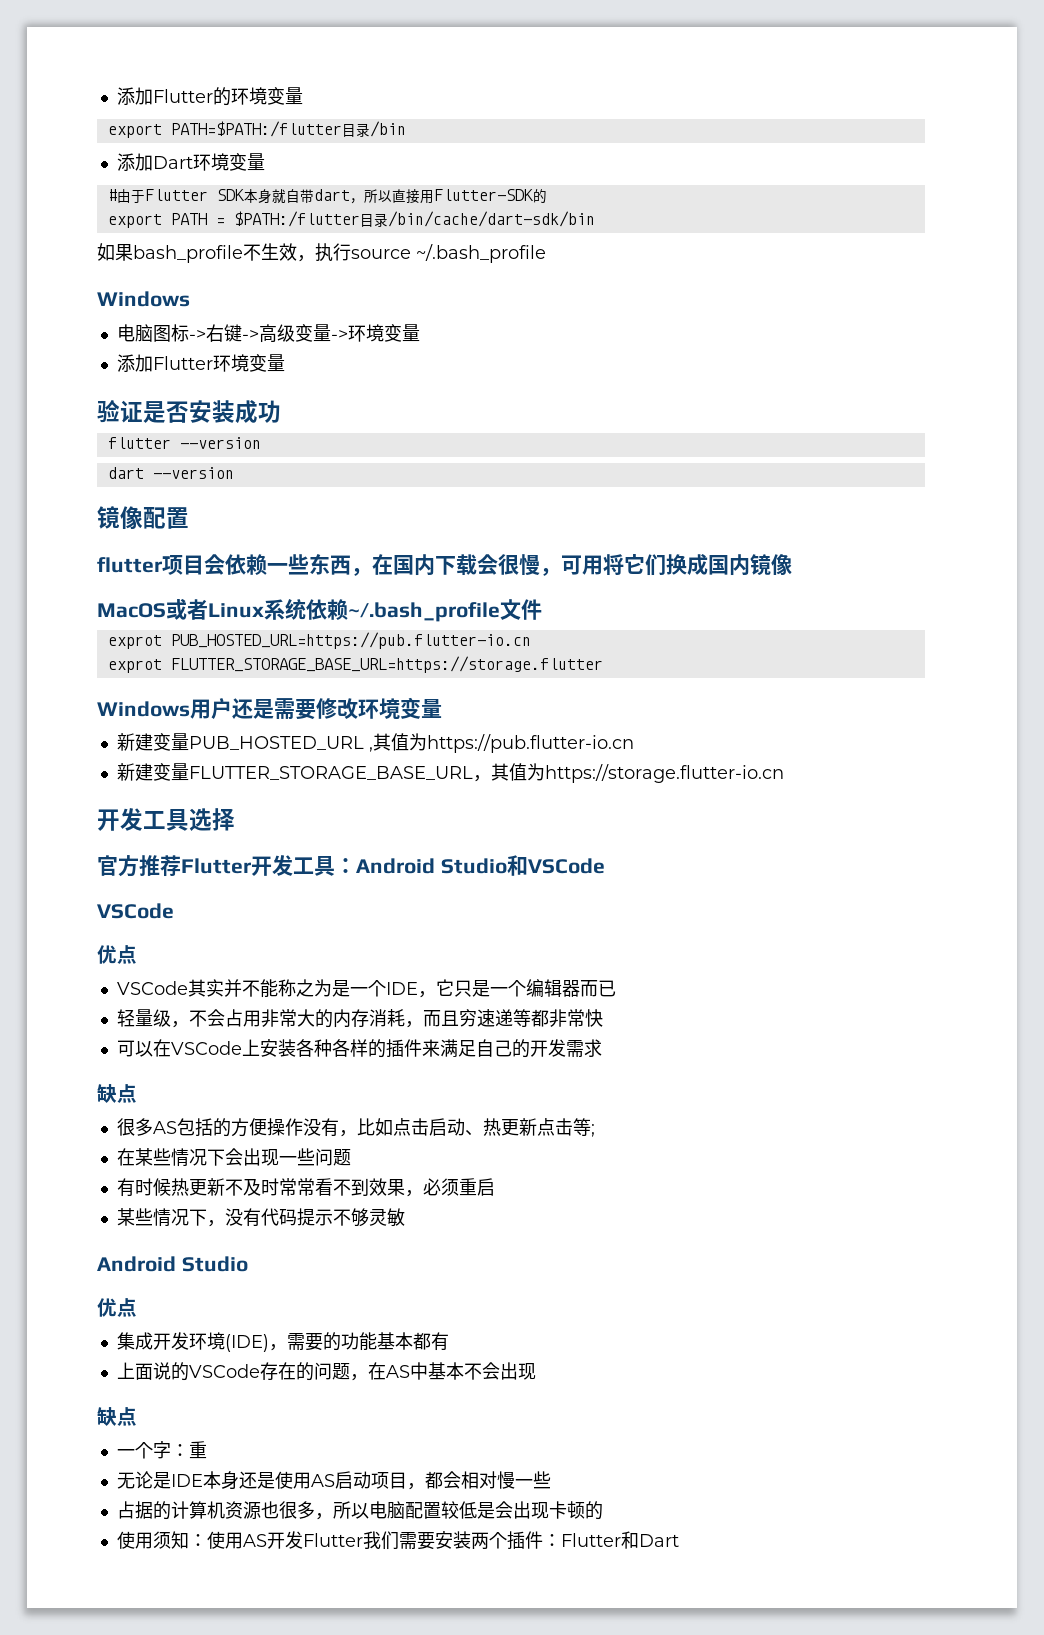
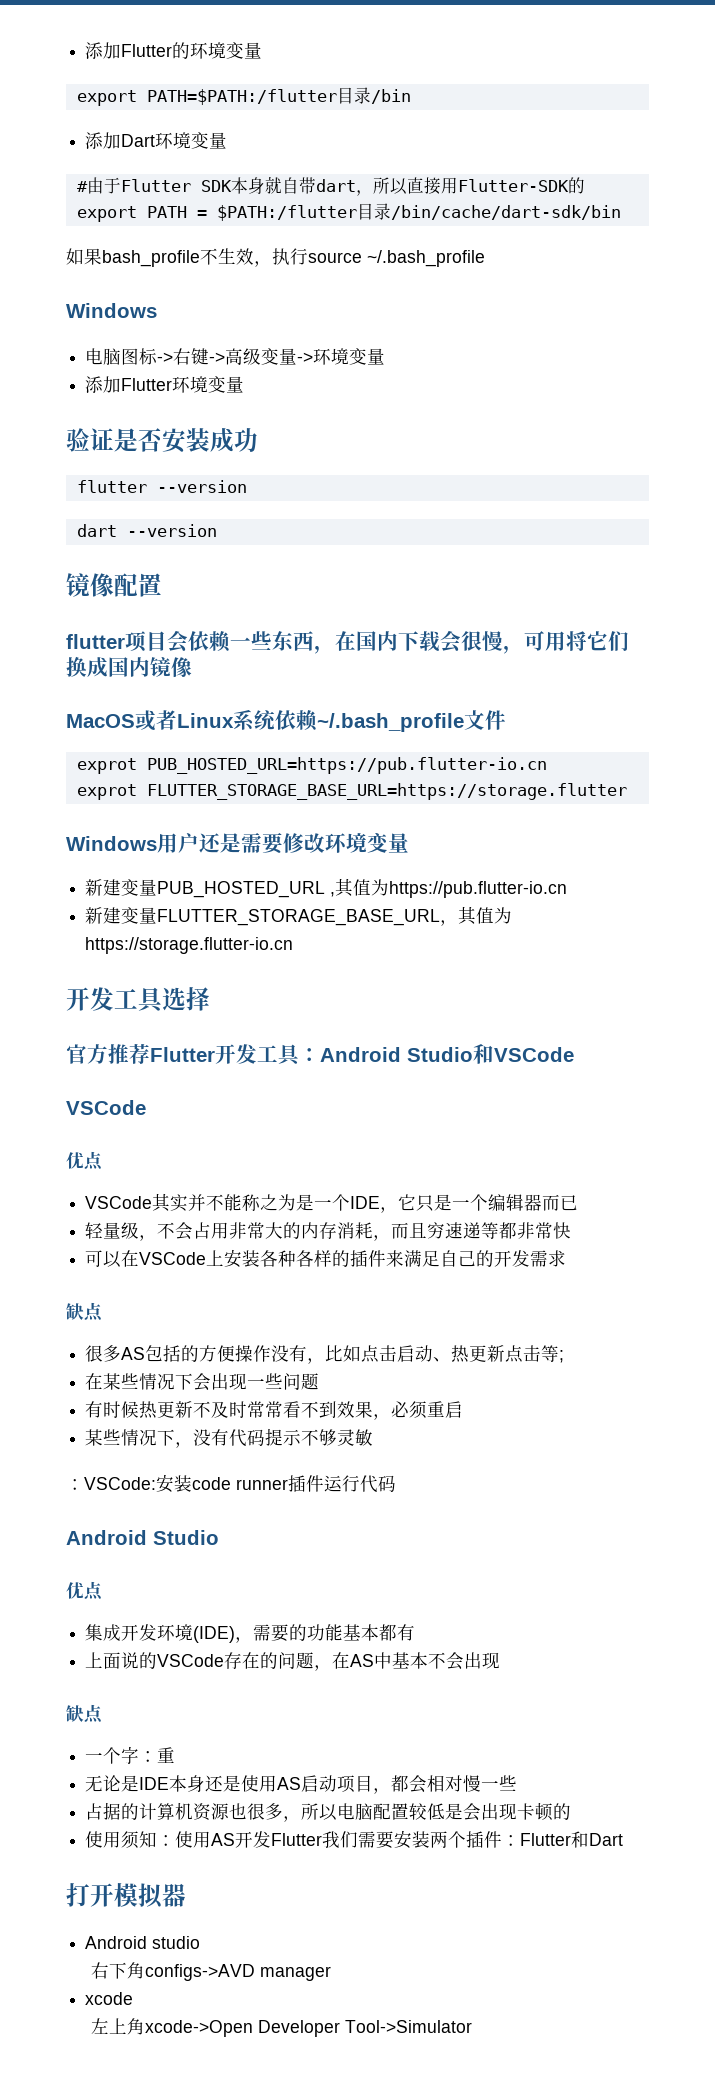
(405, 1217) none -> [66,1474,396,1493] // ：VSCode:安装code runner插件运行代码
(679, 1540) none -> [66,1883,186,1908] [85,1936,201,1949] [91,1962,332,1981] [85,1992,134,2005] [91,2018,473,2037] // 打开模拟器 // Android studio // 右下角configs->AVD manager // xcode // 左上角xcode->Open Developer Tool->Simulator

